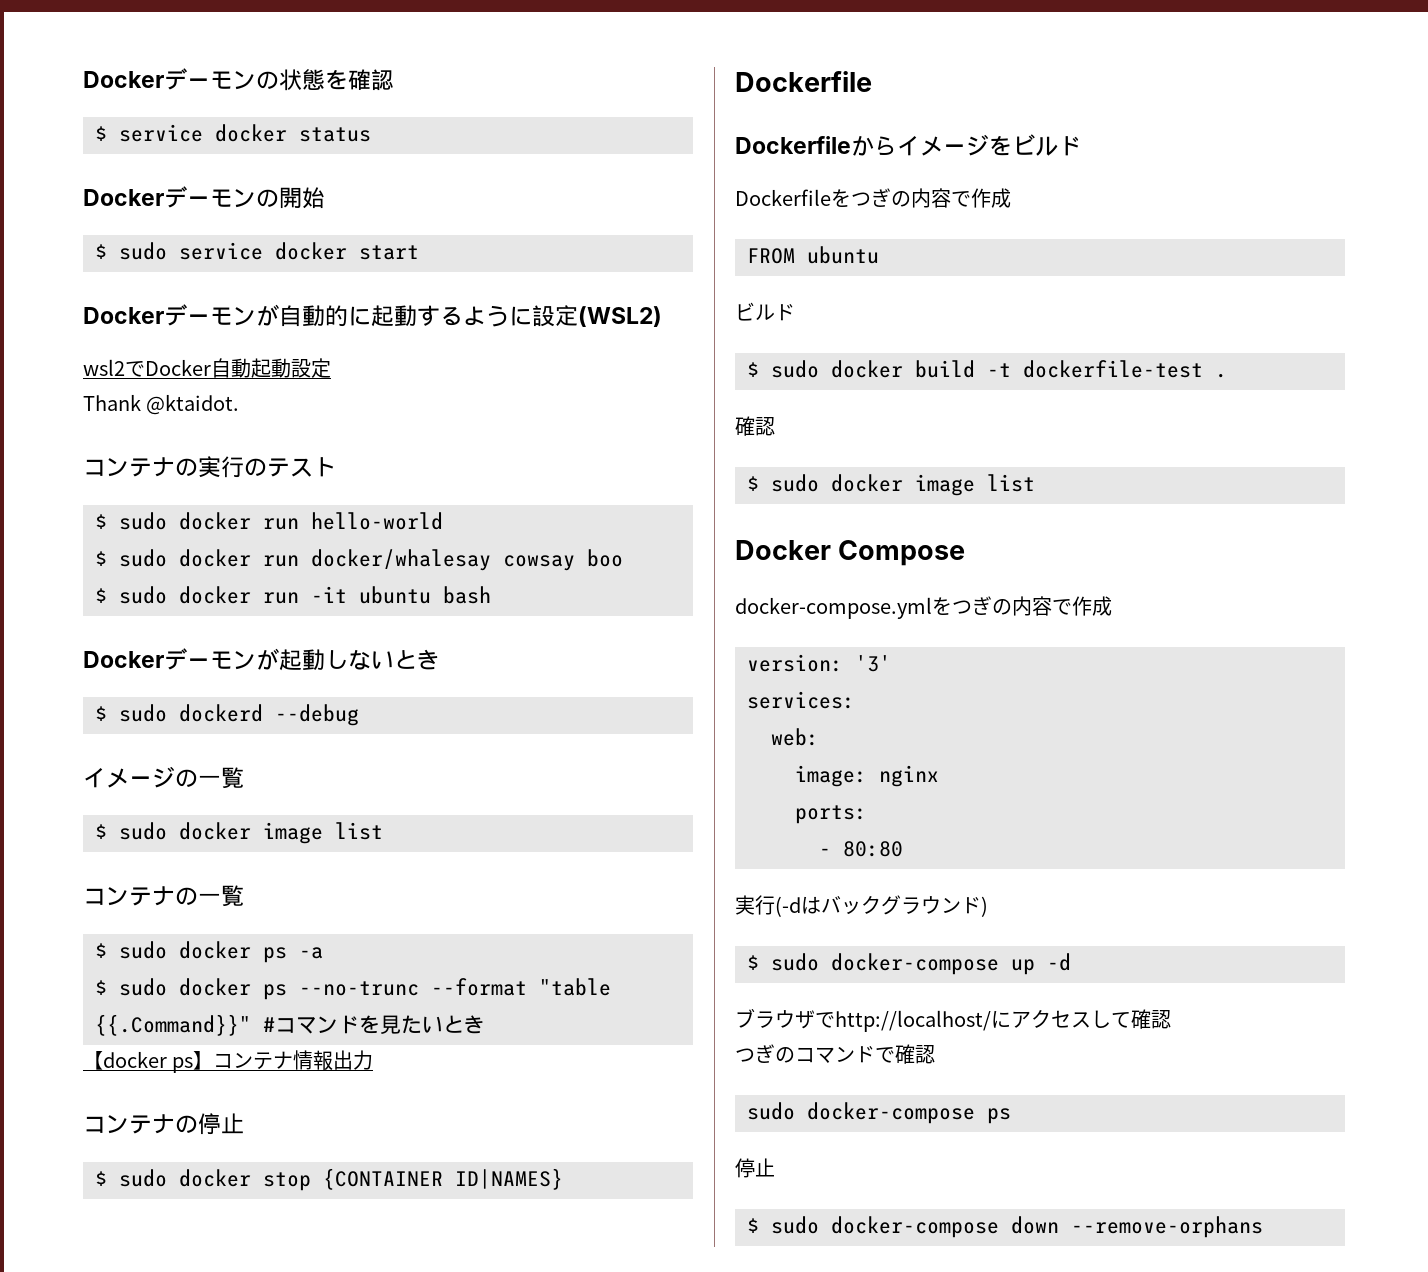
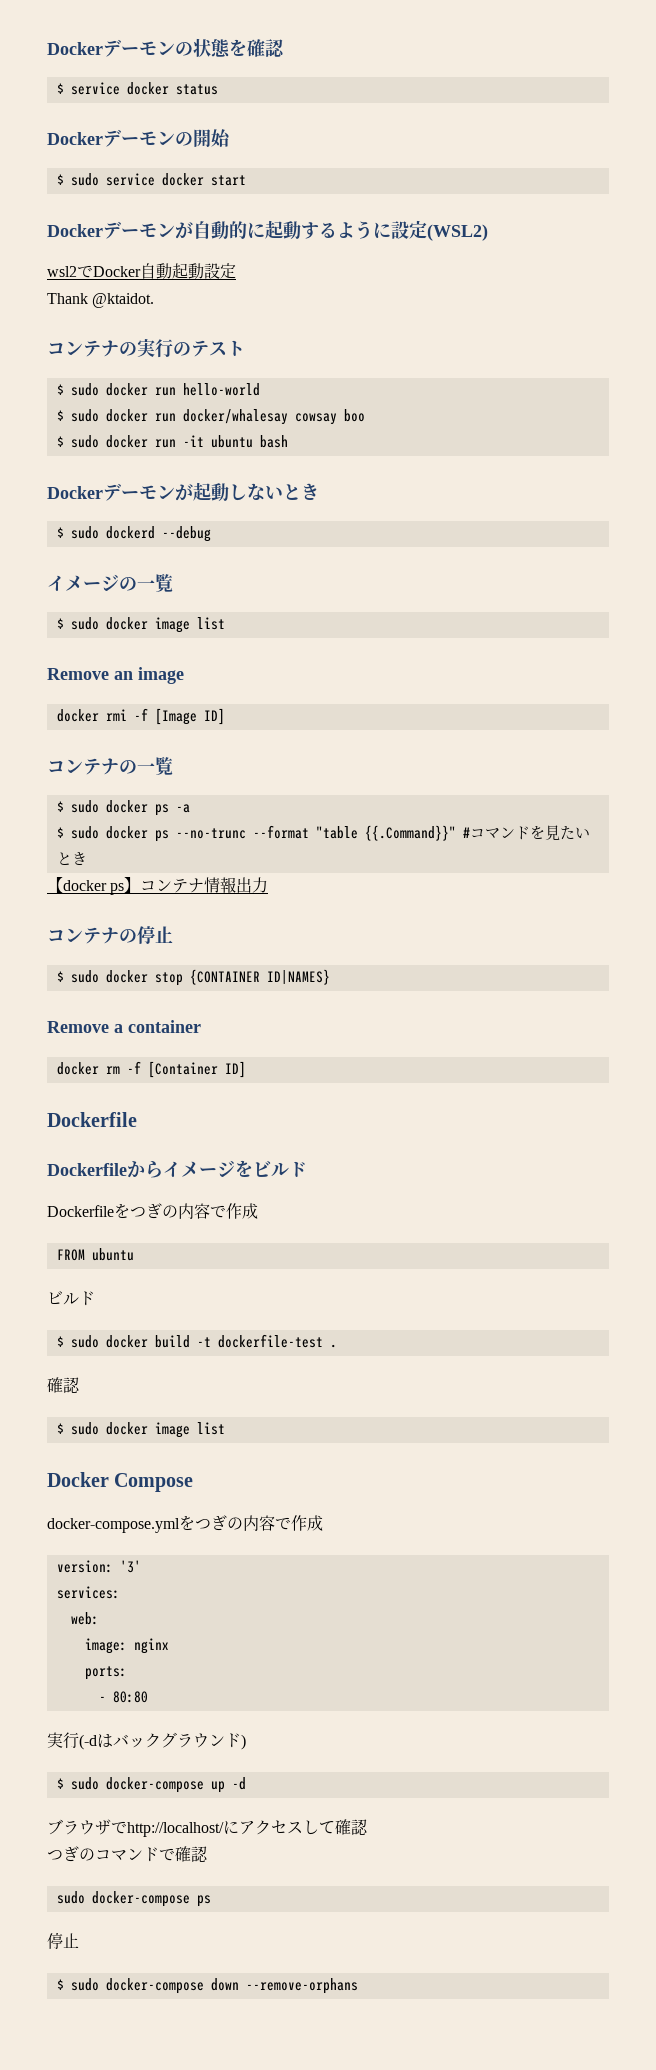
(383, 831) none -> [47,667,184,684] [56,708,225,725] // Remove an image // docker rmi -f [Image ID]
(563, 1179) none -> [47,1020,201,1033] [56,1061,246,1078] // Remove a container // docker rm -f [Container ID]

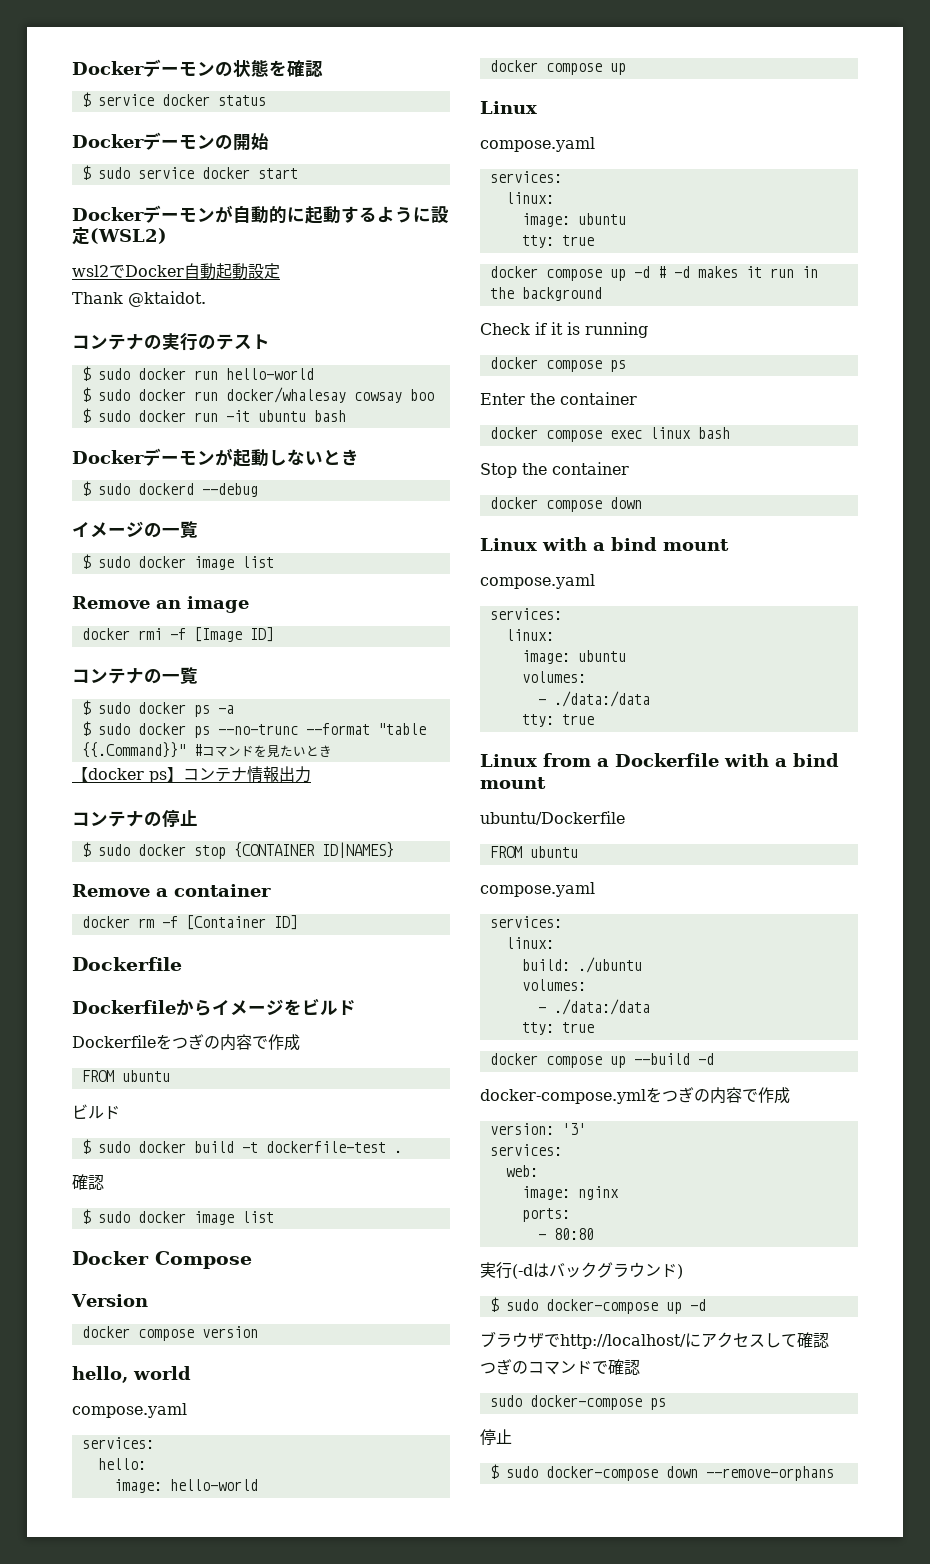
(194, 1482) none -> [71,1294,148,1307] [81,1326,258,1341] [72,1366,191,1383] [72,1403,187,1418] [81,1437,154,1449] [97,1458,146,1470] [113,1479,258,1493] [489,60,626,75] [480,101,537,114] [480,137,595,152] [489,171,562,183] [505,192,554,204] [521,213,626,227] [521,235,594,248] [489,266,818,281] [489,287,602,301] [480,322,648,338] [489,357,626,372] [480,392,637,405] [489,427,730,442] [480,462,629,478] [489,497,642,512] [480,537,729,551] [480,574,595,589] [489,608,562,620] [505,629,554,641] [521,650,626,664] [521,671,586,683] [537,691,650,707] [521,714,594,727] [480,753,839,767] [480,777,546,789] [480,811,625,825] [489,846,578,858] [480,882,595,897] [489,916,562,928] [505,937,554,949] [521,957,642,973] [521,979,586,991] [537,999,650,1015] [521,1022,594,1035] [489,1053,714,1068] // Version // docker compose version // hello, world // compose.yaml // services: // hello: // image: hello-world // docker compose up // Linux // compose.yaml // services: // linux: // image: ubuntu // tty: true // docker compose up -d # -d makes it run in the background // Check if it is running // docker compose ps // Enter the container // docker compose exec linux bash // Stop the container // docker compose down // Linux with a bind mount // compose.yaml // services: // linux: // image: ubuntu // volumes: // - ./data:/data // tty: true // Linux from a Dockerfile with a bind mount // ubuntu/Dockerfile // FROM ubuntu // compose.yaml // services: // linux: // build: ./ubuntu // volumes: // - ./data:/data // tty: true // docker compose up --build -d

